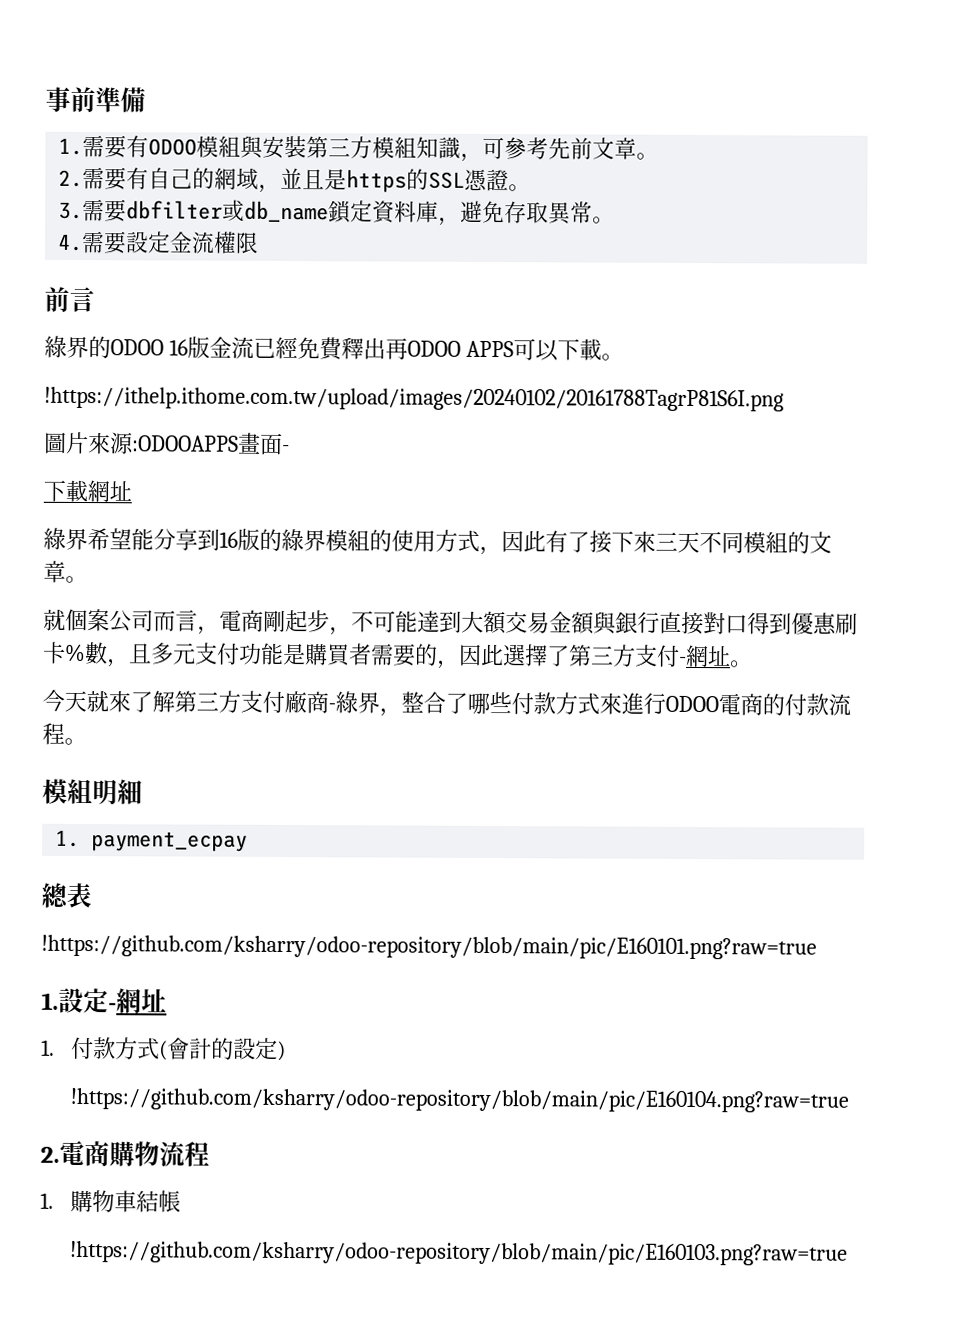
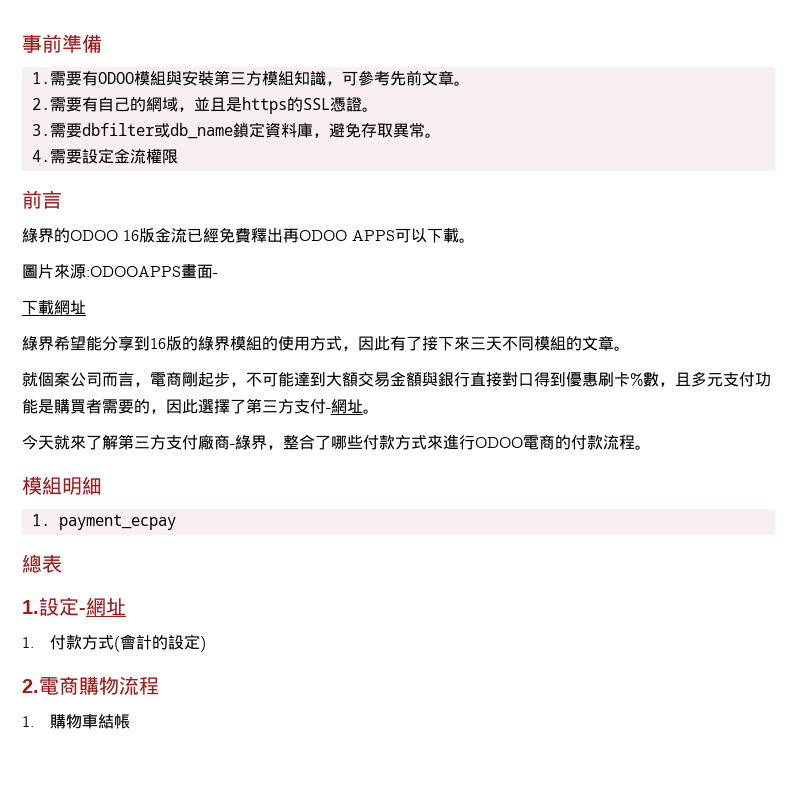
[44,386,784,412] // !https://ithelp.ithome.com.tw/upload/images/20240102/20161788TagrP81S6I.png -> (475, 240) none
[41,934,817,960] // !https://github.com/ksharry/odoo-repository/blob/main/pic/E160101.png?raw=true -> (62, 563) none
[69,1087,849,1113] // !https://github.com/ksharry/odoo-repository/blob/main/pic/E160104.png?raw=true -> (206, 644) none
[69,1240,848,1266] // !https://github.com/ksharry/odoo-repository/blob/main/pic/E160103.png?raw=true -> (130, 721) none

